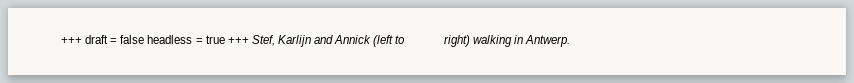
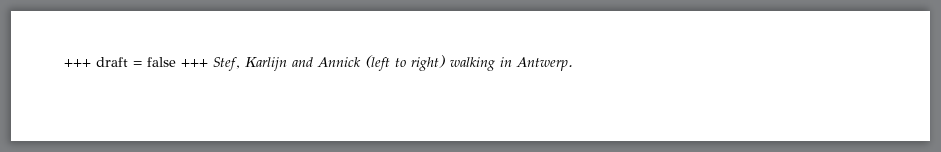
[147,35,225,44] headless = true -> (176, 62) none

